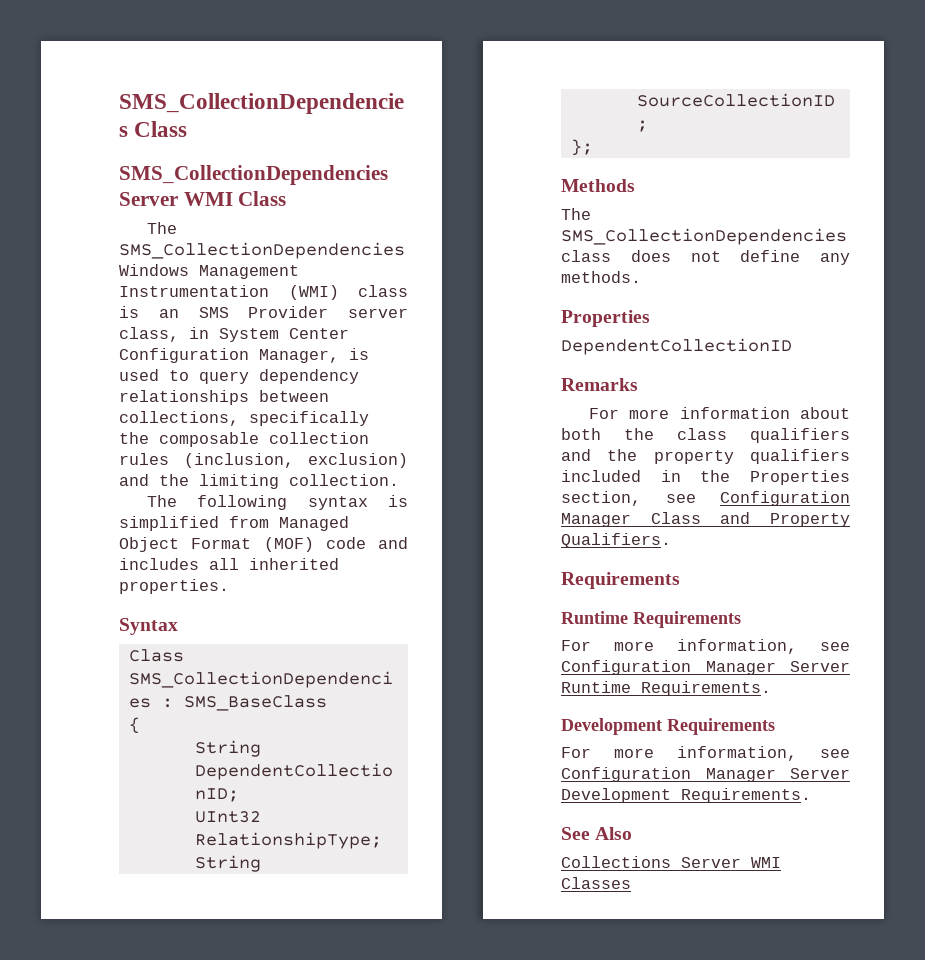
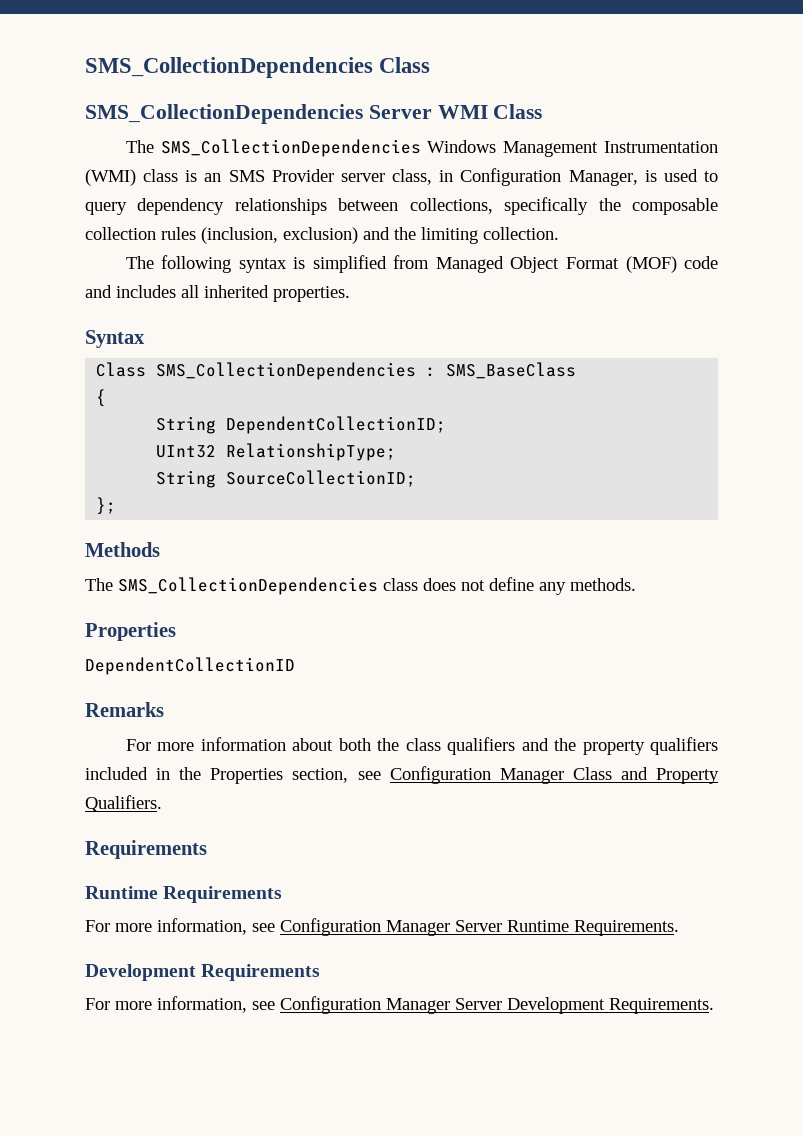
[219,328,349,342] System Center -> (454, 176) none
[561,827,633,840] [561,856,781,868] [561,877,631,889] // See Also // Collections Server WMI Classes -> (714, 1006) none

